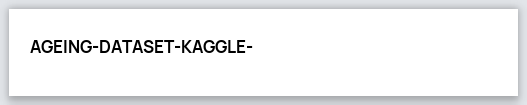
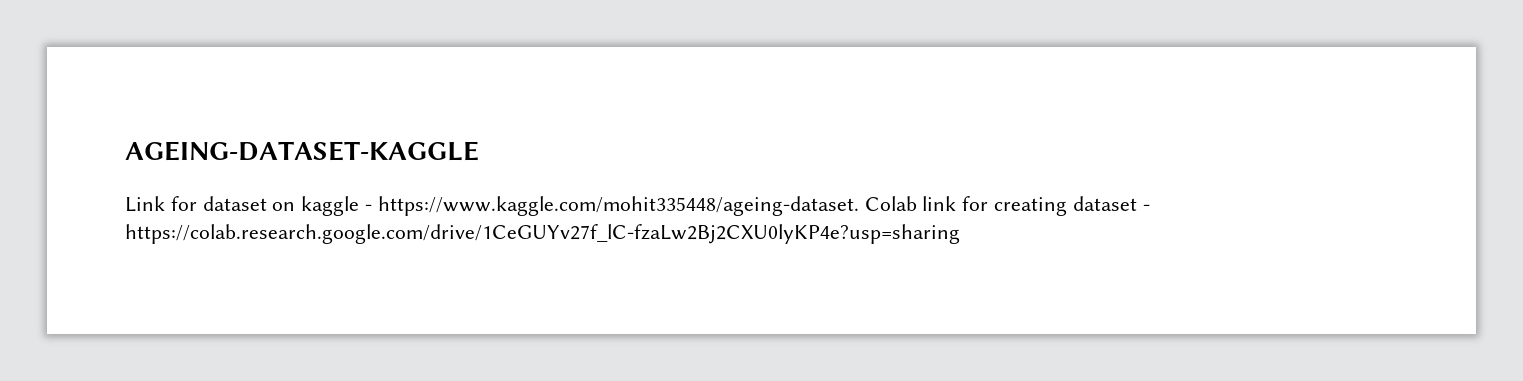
[30,40,253,53] AGEING-DATASET-KAGGLE- -> [125,141,479,161] [125,196,1150,216] [125,224,960,244] AGEING-DATASET-KAGGLE // Link for dataset on kaggle - https://www.kaggle.com/mohit335448/ageing-dataset. Colab link for creating dataset - https://colab.research.google.com/drive/1CeGUYv27f_lC-fzaLw2Bj2CXU0lyKP4e?usp=sharing

